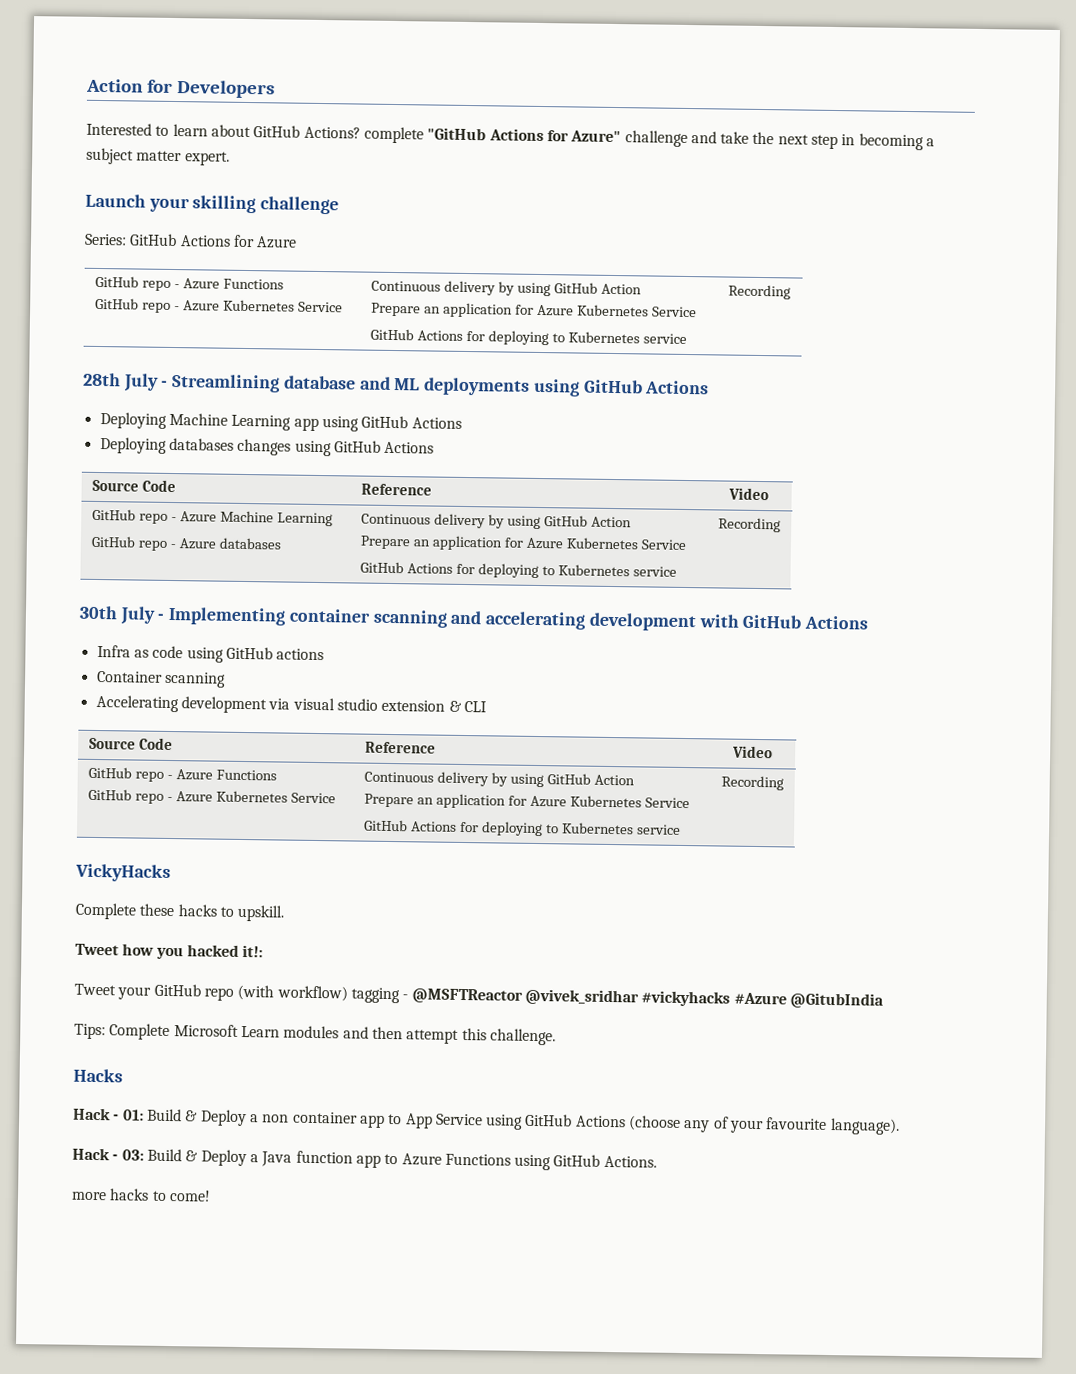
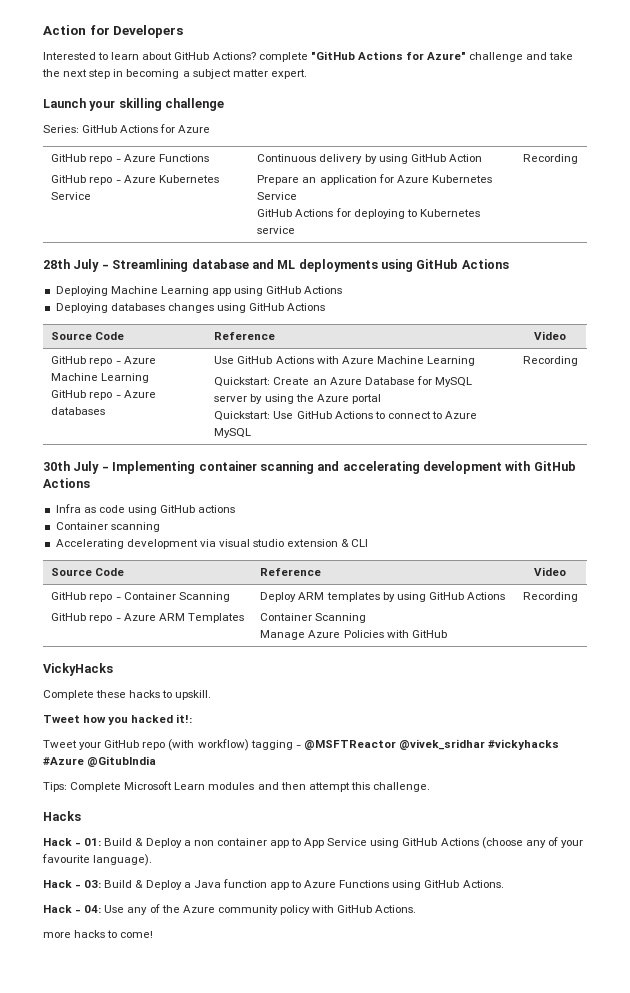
[361,513,632,530] [360,535,687,551] [360,561,677,579] Continuous delivery by using GitHub Action // Prepare an application for Azure Kubernetes Service // GitHub Actions for deploying to Kubernetes service -> [214,356,475,366] [214,376,472,387] [214,394,381,404] [214,411,478,421] [214,428,252,438] Use GitHub Actions with Azure Machine Learning // Quickstart: Create an Azure Database for MySQL server by using the Azure portal // Quickstart: Use GitHub Actions to connect to Azure MySQL
[176,769,278,781] [88,788,336,804] [364,771,635,788] [364,793,690,809] [364,819,681,837] Azure Functions // GitHub repo - Azure Kubernetes Service | Continuous delivery by using GitHub Action // Prepare an application for Azure Kubernetes Service // GitHub Actions for deploying to Kubernetes service -> [123,592,230,602] [51,613,244,623] [260,592,505,602] [260,613,367,623] [260,630,447,640] Container Scanning // GitHub repo - Azure ARM Templates | Deploy ARM templates by using GitHub Actions // Container Scanning // Manage Azure Policies with GitHub
(657, 1161) none -> [43,904,417,915] // Hack - 04: Use any of the Azure community policy with GitHub Actions.

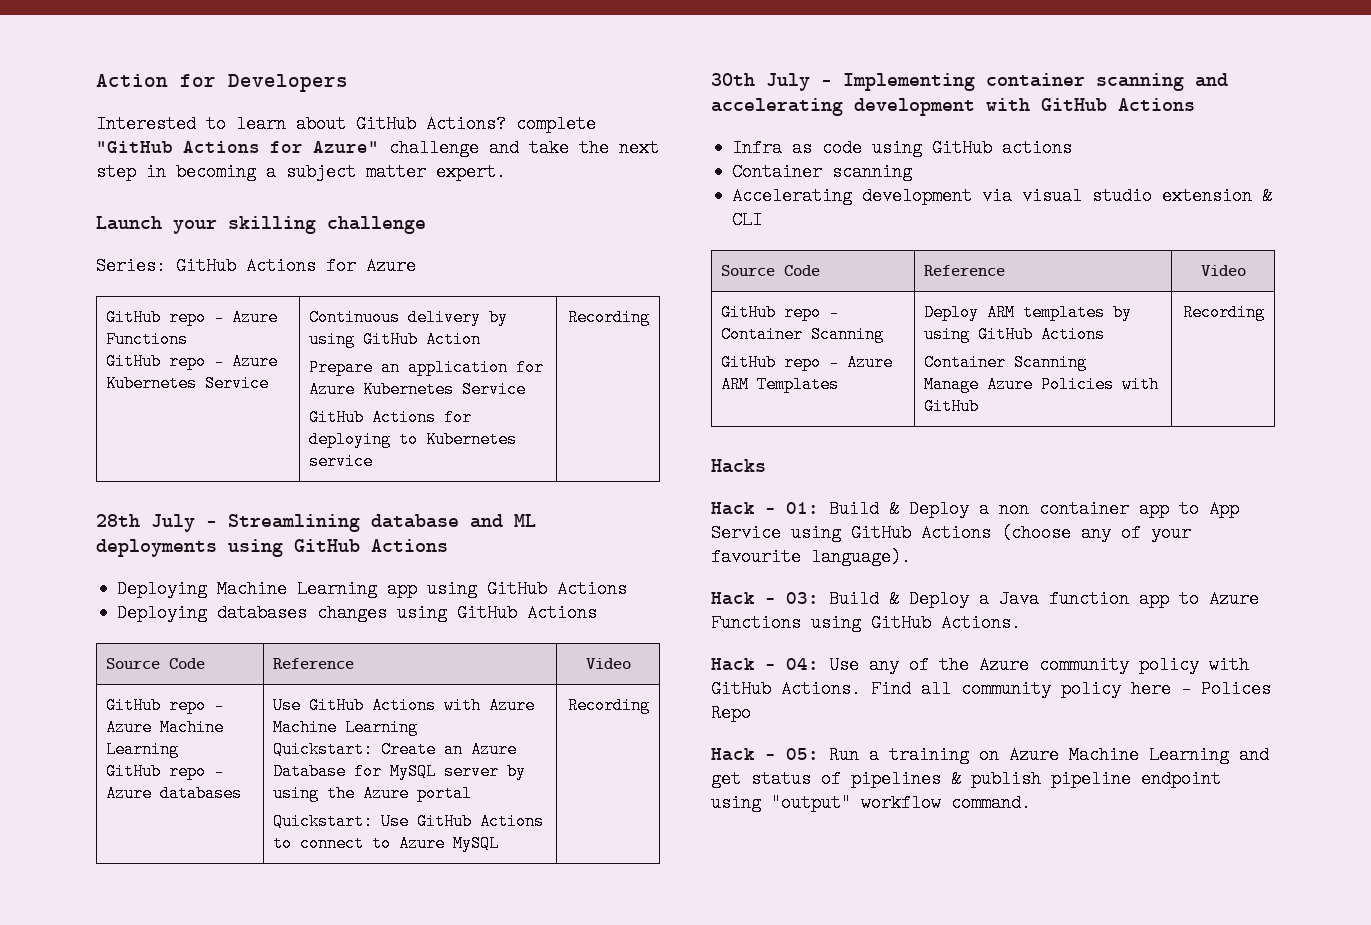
[43,663,113,676] [43,690,212,700] [43,714,193,725] [43,739,560,751] [43,756,157,767] [43,781,430,792] // VickyHacks // Complete these hacks to upskill. // Tweet how you hacked it!: // Tweet your GitHub repo (with workflow) tagging - @MSFTReactor @vivek_sridhar #vickyhacks #Azure @GitubIndia // Tips: Complete Microsoft Learn modules and then attempt this challenge. -> (1265, 312) none
[43,930,154,938] // more hacks to come! -> [871,680,1271,698] [711,704,751,722] [711,746,1269,764] [711,770,1221,788] [711,794,1031,812] Find all community policy here - Polices Repo // Hack - 05: Run a training on Azure Machine Learning and get status of pipelines & publish pipeline endpoint using "output" workflow command.

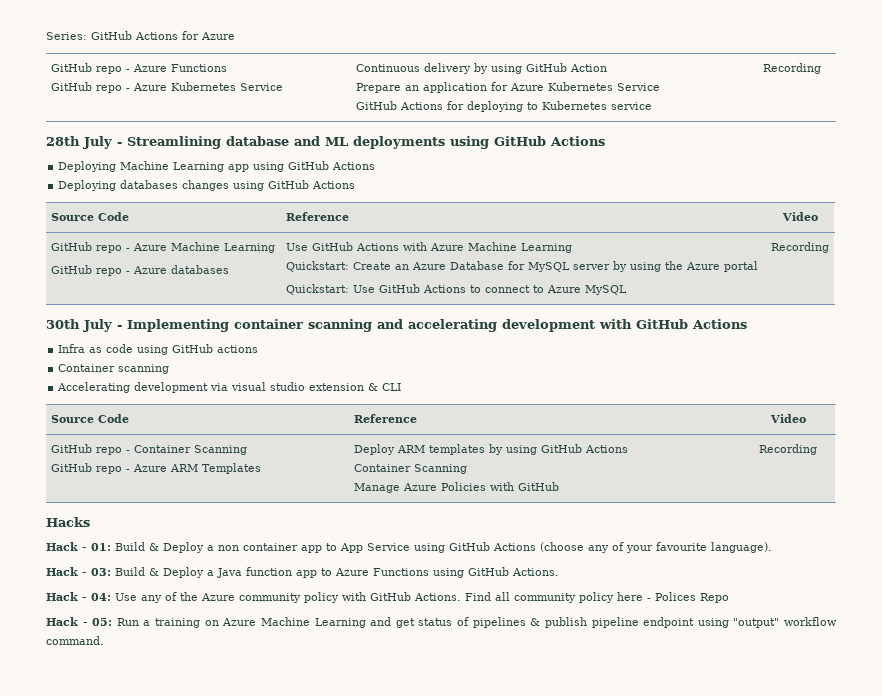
[96,74,348,92] [96,115,596,133] [96,139,659,157] [96,163,506,181] [96,216,426,234] Action for Developers // Interested to learn about GitHub Actions? complete "GitHub Actions for Azure" challenge and take the next step in becoming a subject matter expert. // Launch your skilling challenge // -> (46, 36) none

